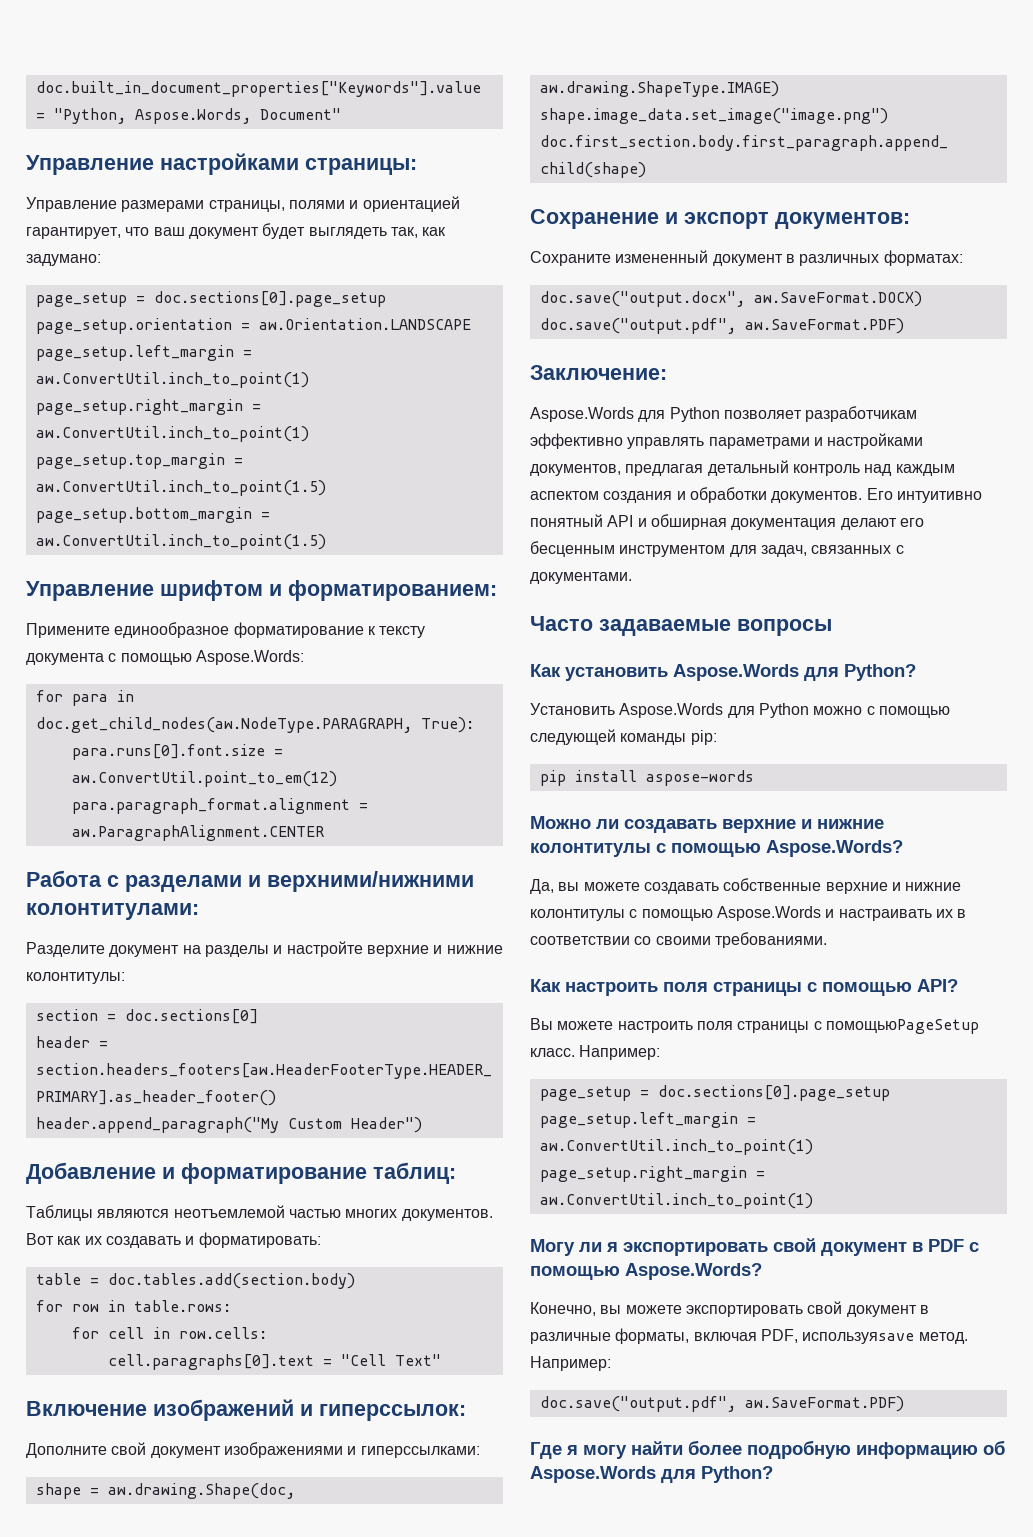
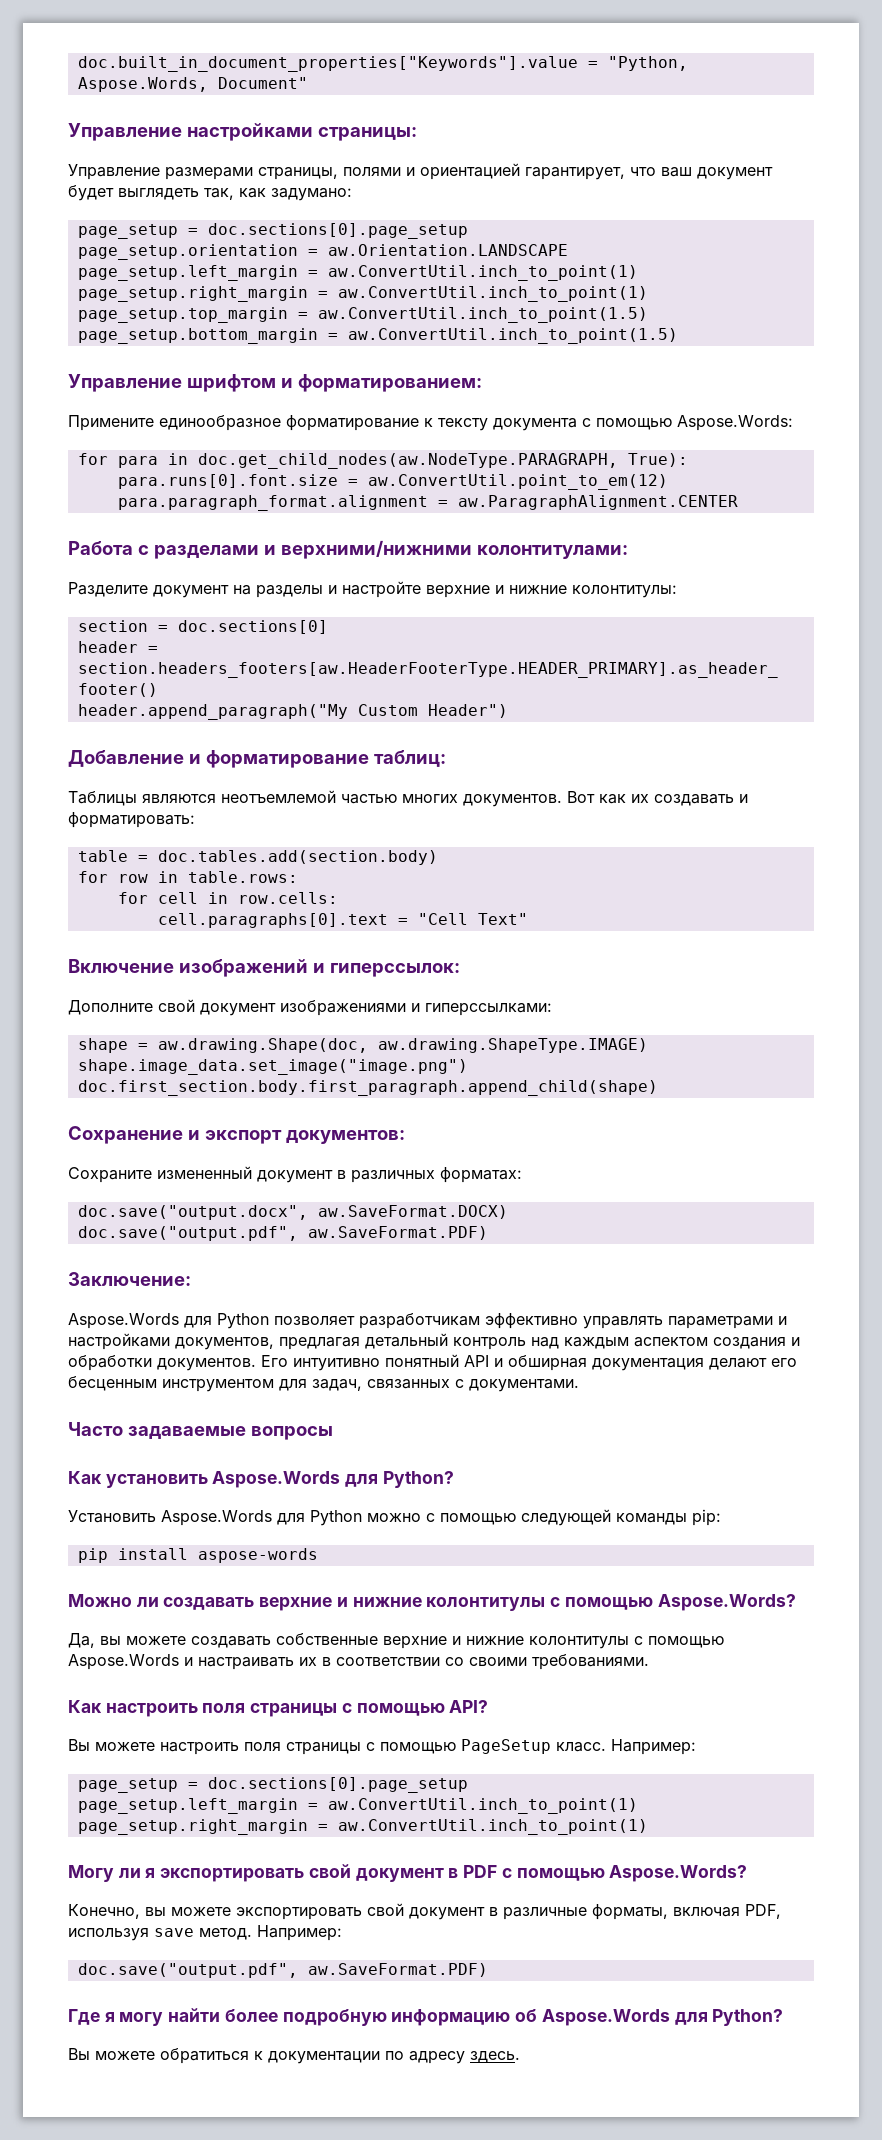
[825,1019,979,1034] помощьюPageSetup -> [380,1739,551,1754] помощью PageSetup
[802,1332,915,1344] используяsave -> [68,1928,194,1941] используя save
(773, 1474) none -> [68,2048,520,2064] // Вы можете обратиться к документации по адресу здесь.

